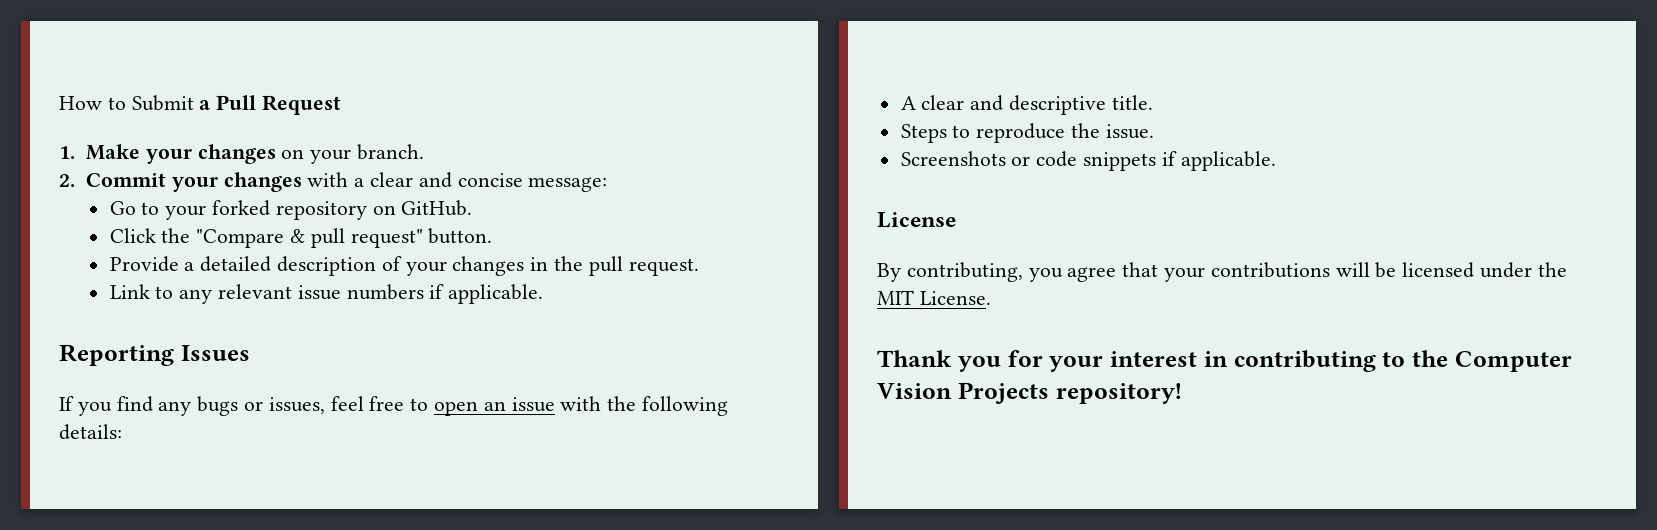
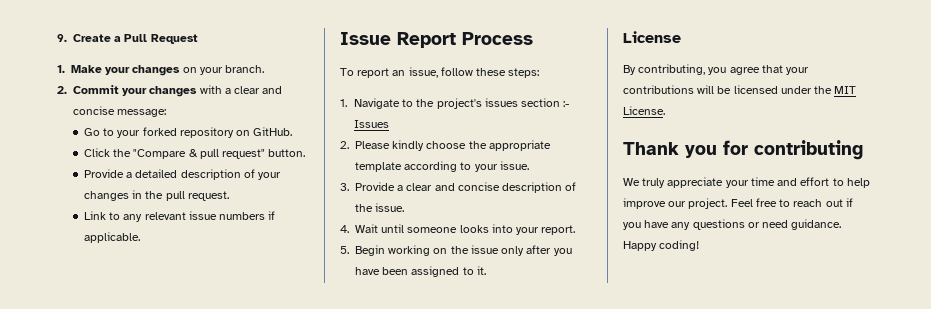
[59,95,194,111] How to Submit -> [57,34,111,42] 9. Create
[59,344,250,366] [59,396,729,416] [59,424,122,440] [900,95,1153,115] [900,123,1154,143] [900,151,1276,171] Reporting Issues // If you find any bugs or issues, feel free to open an issue with the following details: // A clear and descriptive title. // Steps to reproduce the issue. // Screenshots or code snippets if applicable. -> [340,32,533,48] [340,67,540,78] [340,98,570,109] [353,120,389,128] [340,140,551,151] [355,161,529,172] [340,182,577,193] [355,203,405,212] [340,224,576,235] [340,245,572,256] [355,266,486,277] Issue Report Process // To report an issue, follow these steps: // 1. Navigate to the project's issues section :- Issues // 2. Please kindly choose the appropriate template according to your issue. // 3. Provide a clear and concise description of the issue. // 4. Wait until someone looks into your report. // 5. Begin working on the issue only after you have been assigned to it.
[1049,350,1572,372] [877,382,1182,404] your interest in contributing to the Computer Vision Projects repository! -> [754,140,863,160] [623,177,870,188] [623,198,853,209] [623,219,842,230] [623,240,700,251] contributing // We truly appreciate your time and effort to help improve our project. Feel free to reach out if you have any questions or need guidance. Happy coding!

